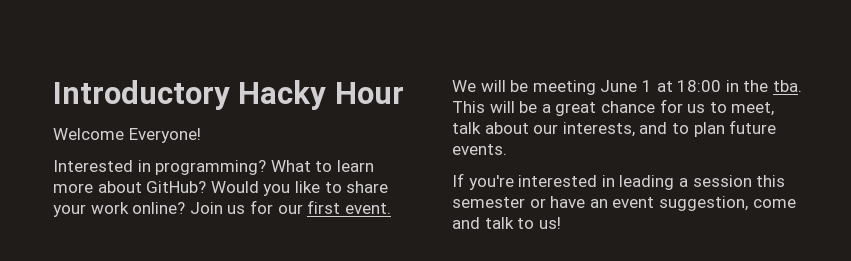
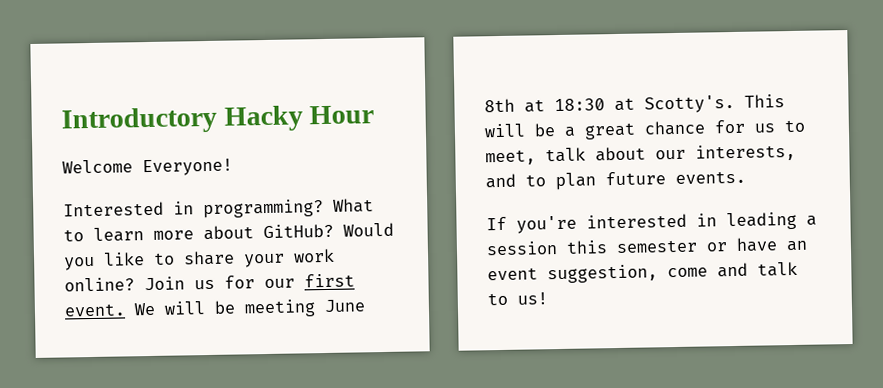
[641,80,802,92] 1 at 18:00 in the tba. -> [484,94,735,114] 8th at 18:30 at Scotty's.

